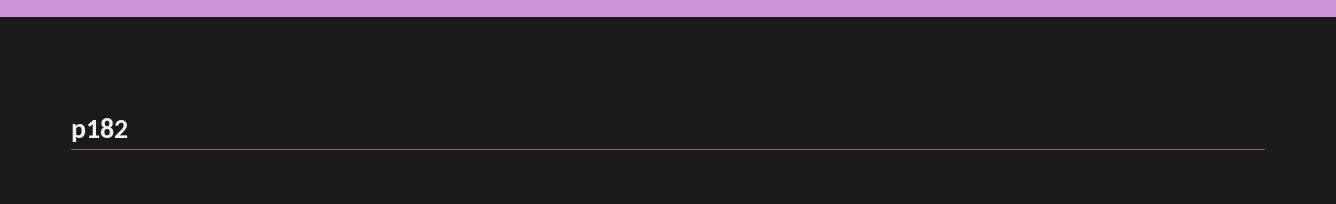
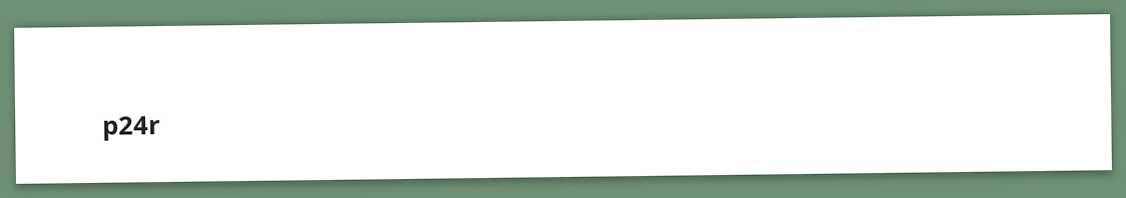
[71,118,128,142] p182 -> [102,116,161,141] p24r

